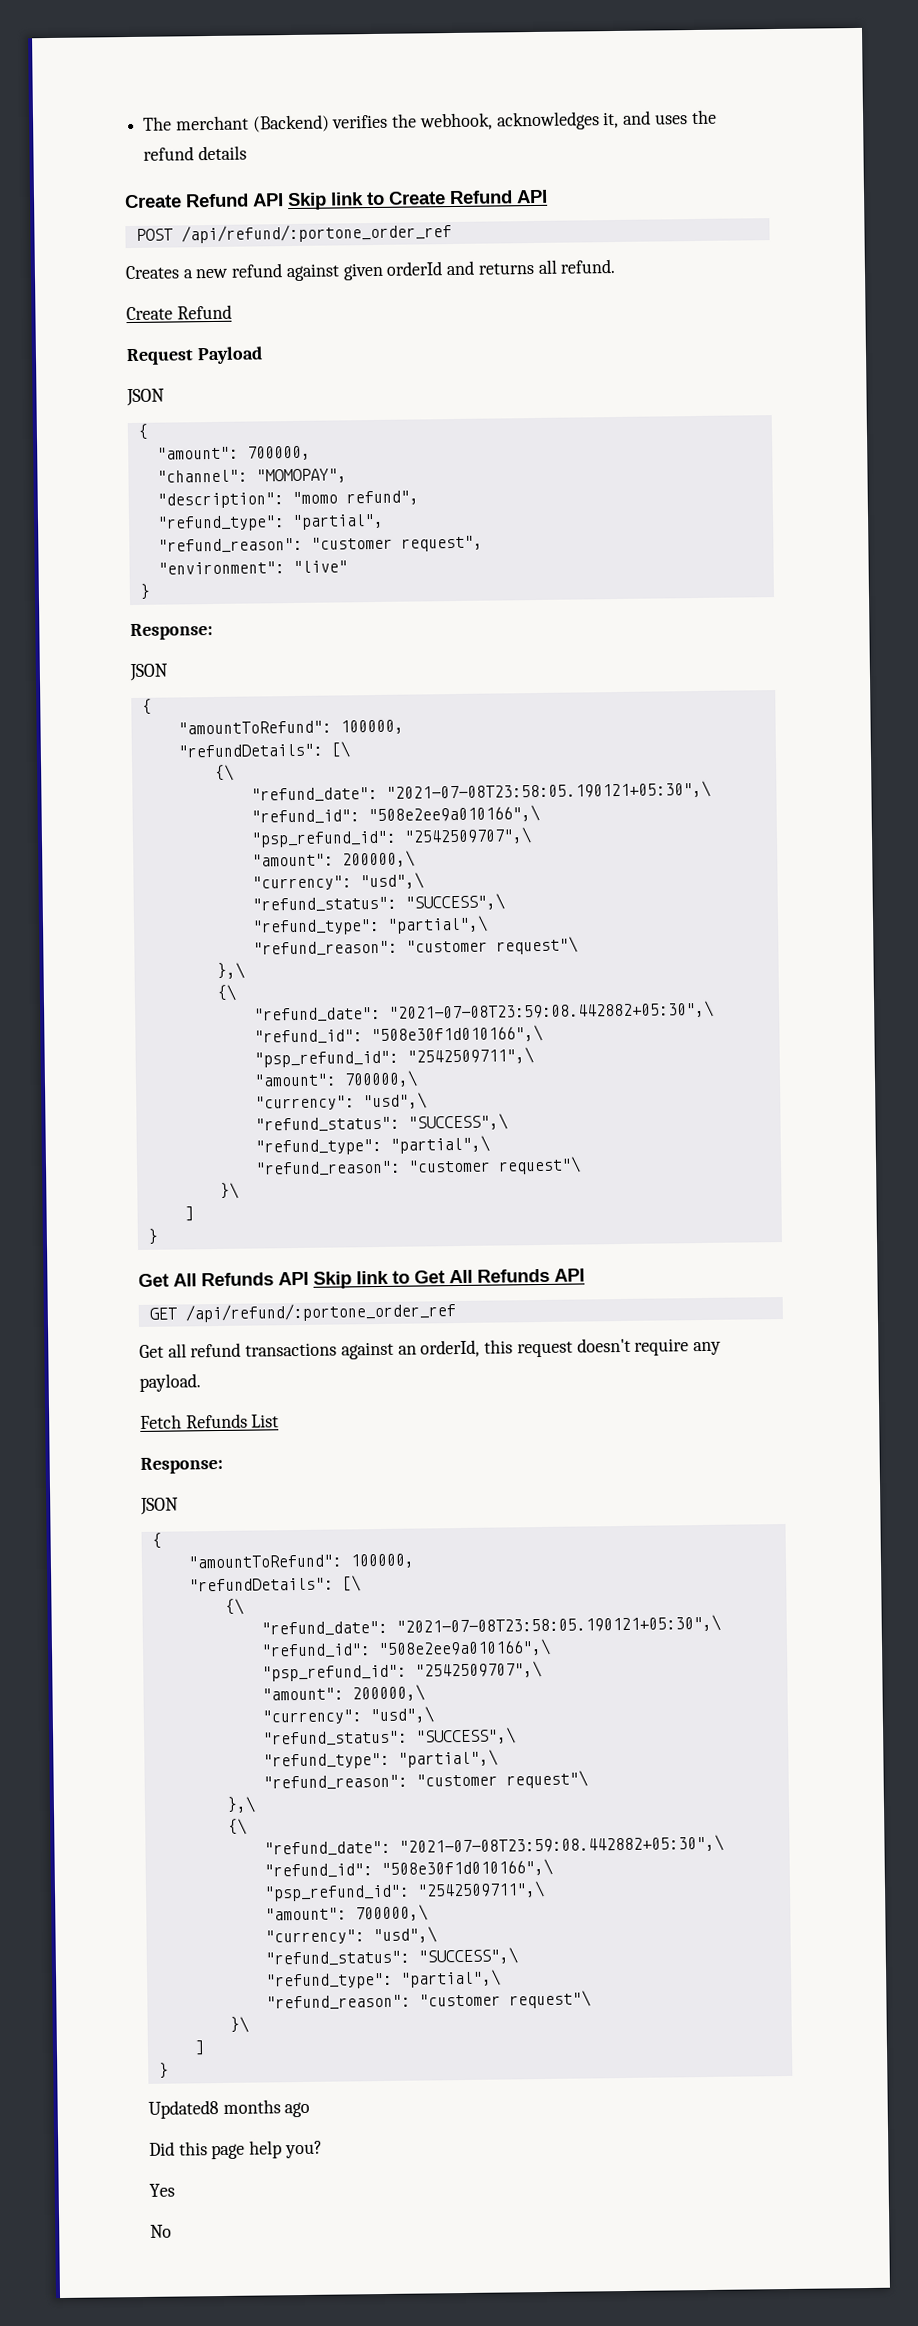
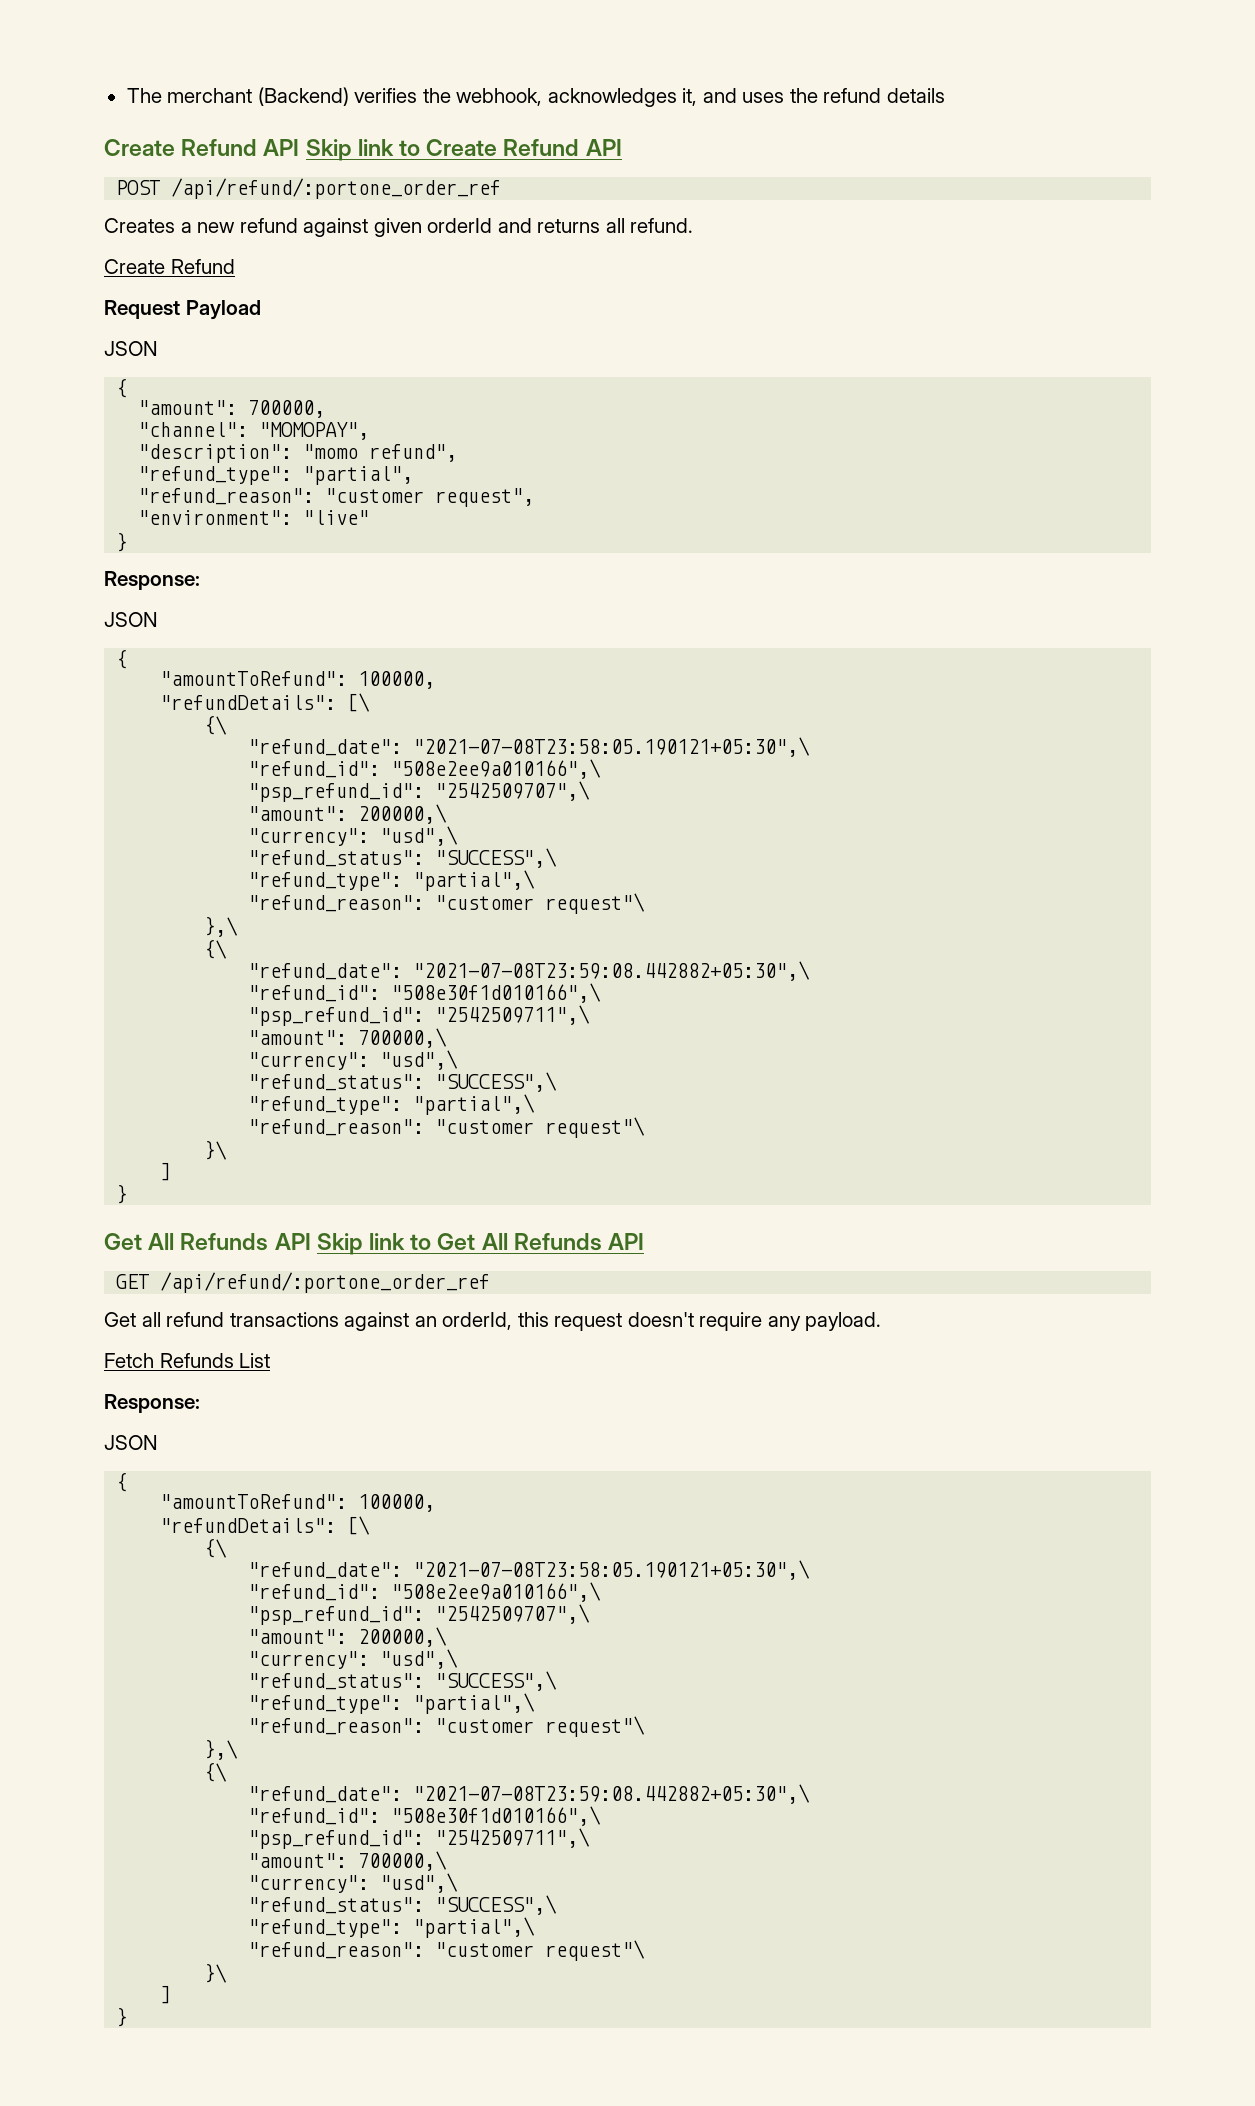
[148,2099,311,2119] [149,2140,323,2160] [149,2183,175,2197] [150,2224,172,2238] // Updated8 months ago // Did this page help you? // Yes // No -> (128, 2017) none

